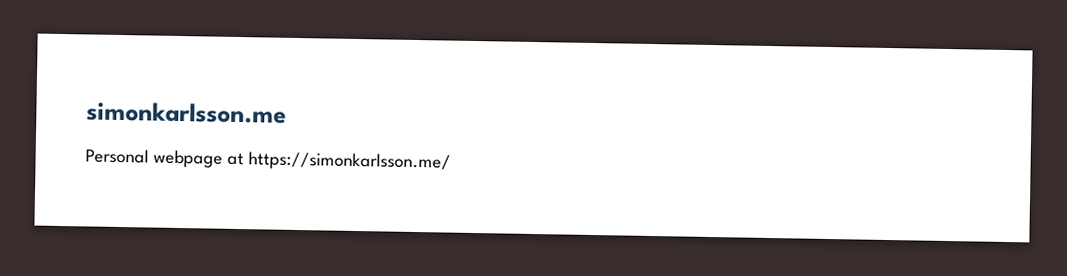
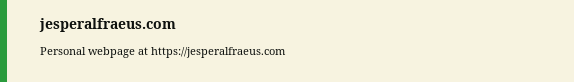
[86,101,287,124] simonkarlsson.me -> [39,18,176,32] jesperalfraeus.com
[247,151,451,172] https://simonkarlsson.me/ -> [151,47,286,58] https://jesperalfraeus.com

